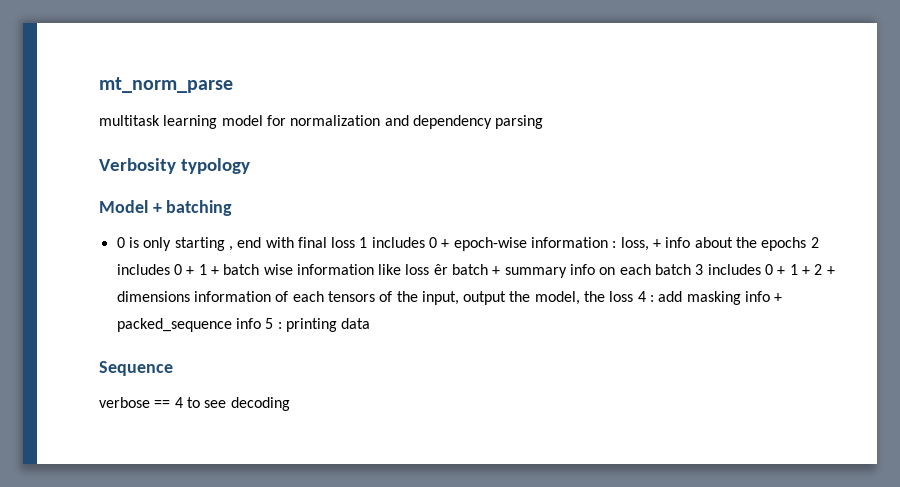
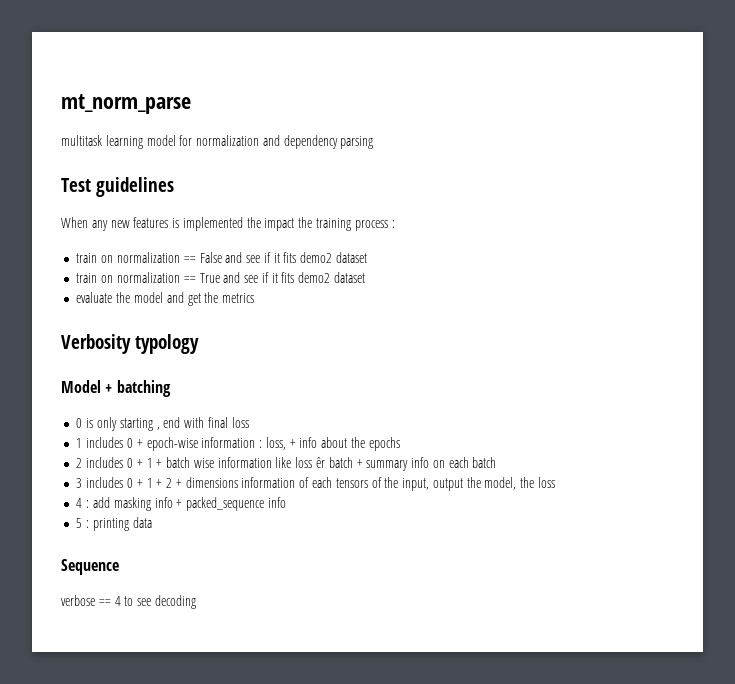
(544, 122) none -> [61,177,175,197] [61,217,395,231] [76,252,367,263] [76,272,365,283] [76,292,255,306] // Test guidelines // When any new features is implemented the impact the training process : // train on normalization == False and see if it fits demo2 dataset // train on normalization == True and see if it fits demo2 dataset // evaluate the model and get the metrics
(356, 242) none -> (249, 422) //
(807, 244) none -> (400, 444) //
(692, 269) none -> (497, 462) //
(634, 296) none -> (555, 482) //
(261, 323) none -> (286, 502) //

